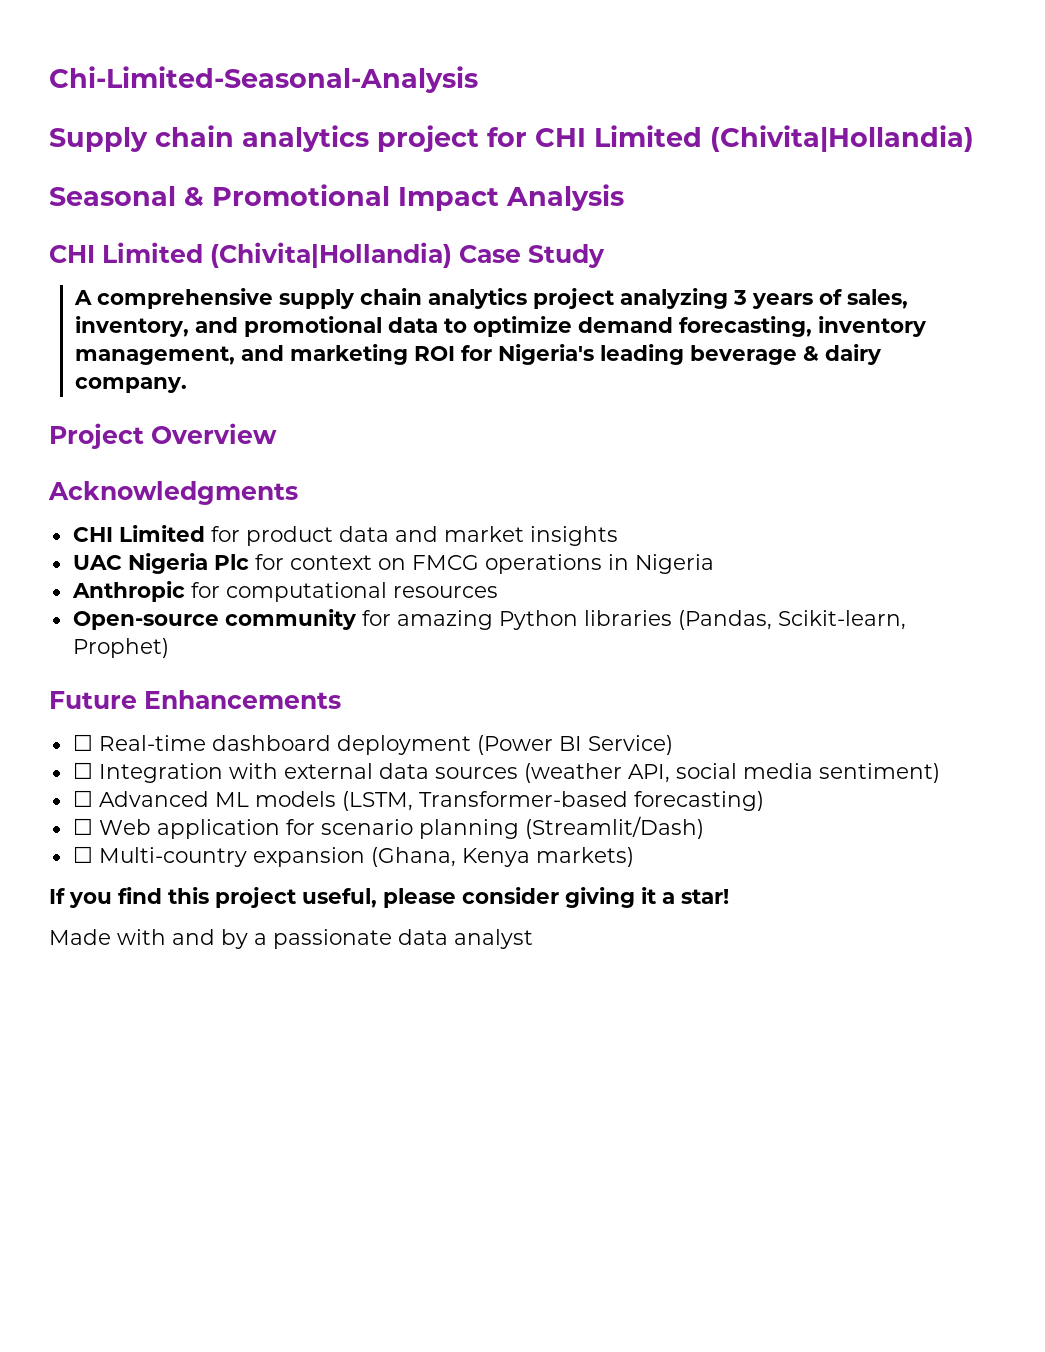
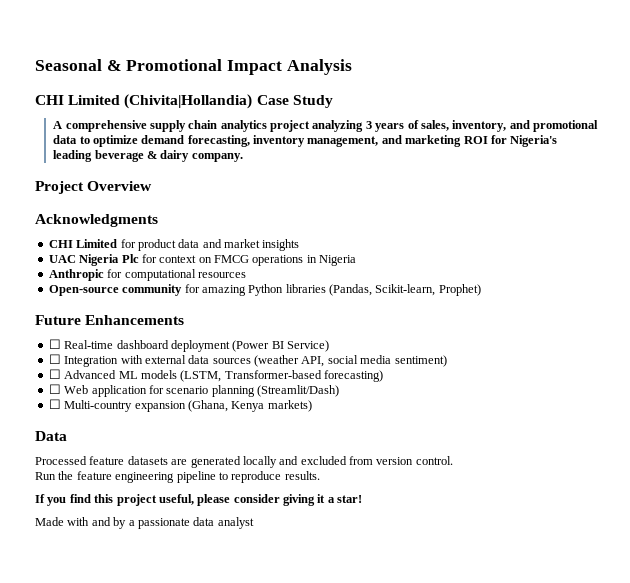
[49,66,478,93] [49,125,974,152] Chi-Limited-Seasonal-Analysis // Supply chain analytics project for CHI Limited (Chivita|Hollandia) // -> (35, 65) none
(634, 857) none -> [35,431,67,441] [35,456,453,468] [35,471,320,483] // Data // Processed feature datasets are generated locally and excluded from version control. // Run the feature engineering pipeline to reproduce results.

